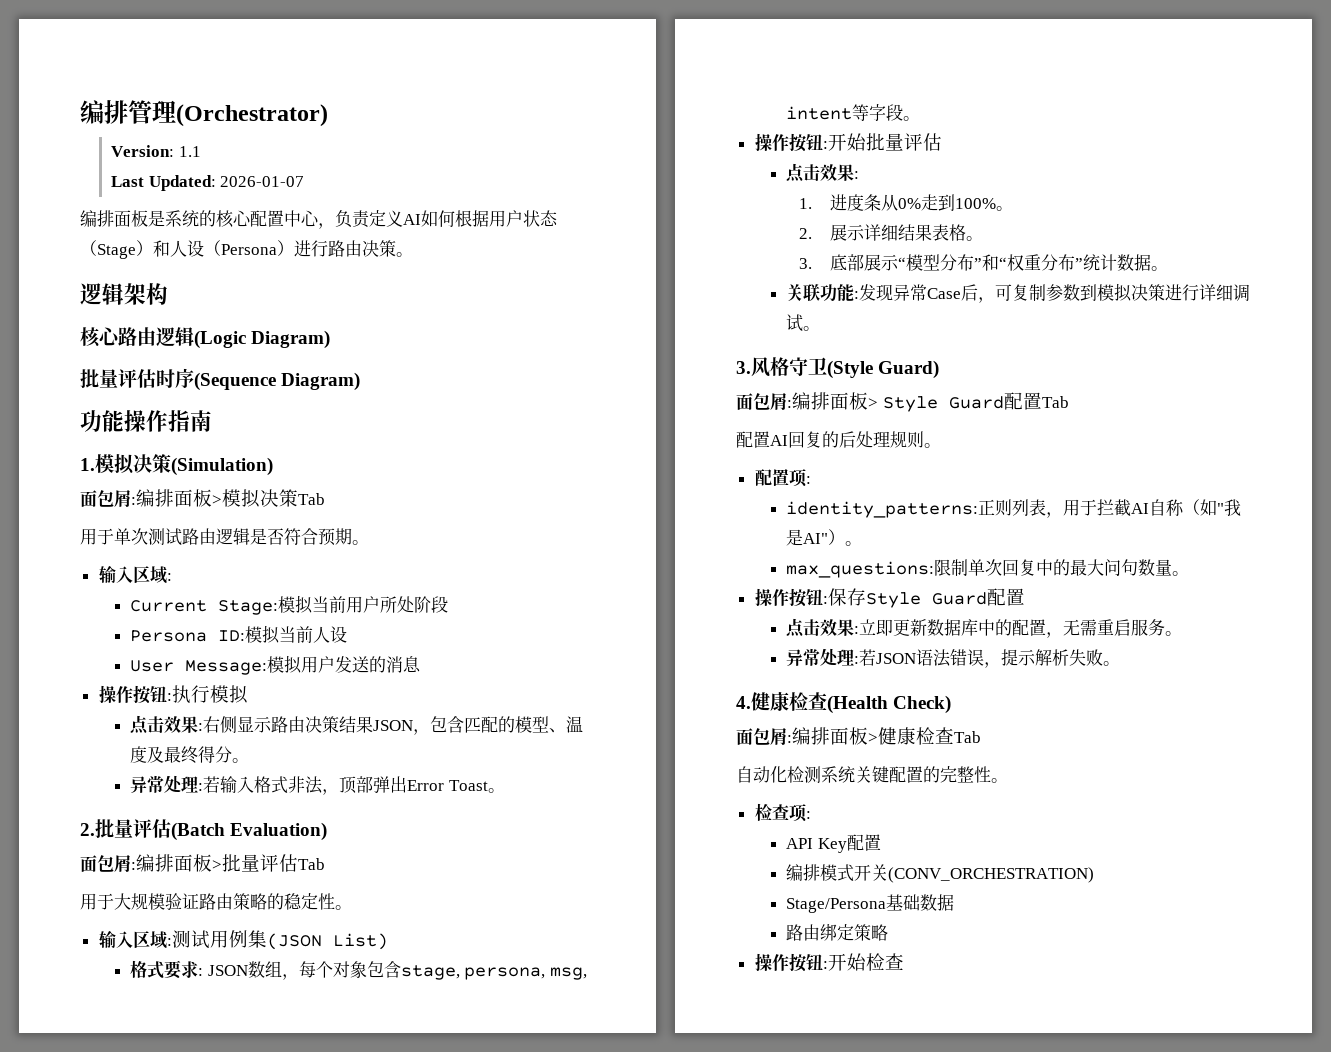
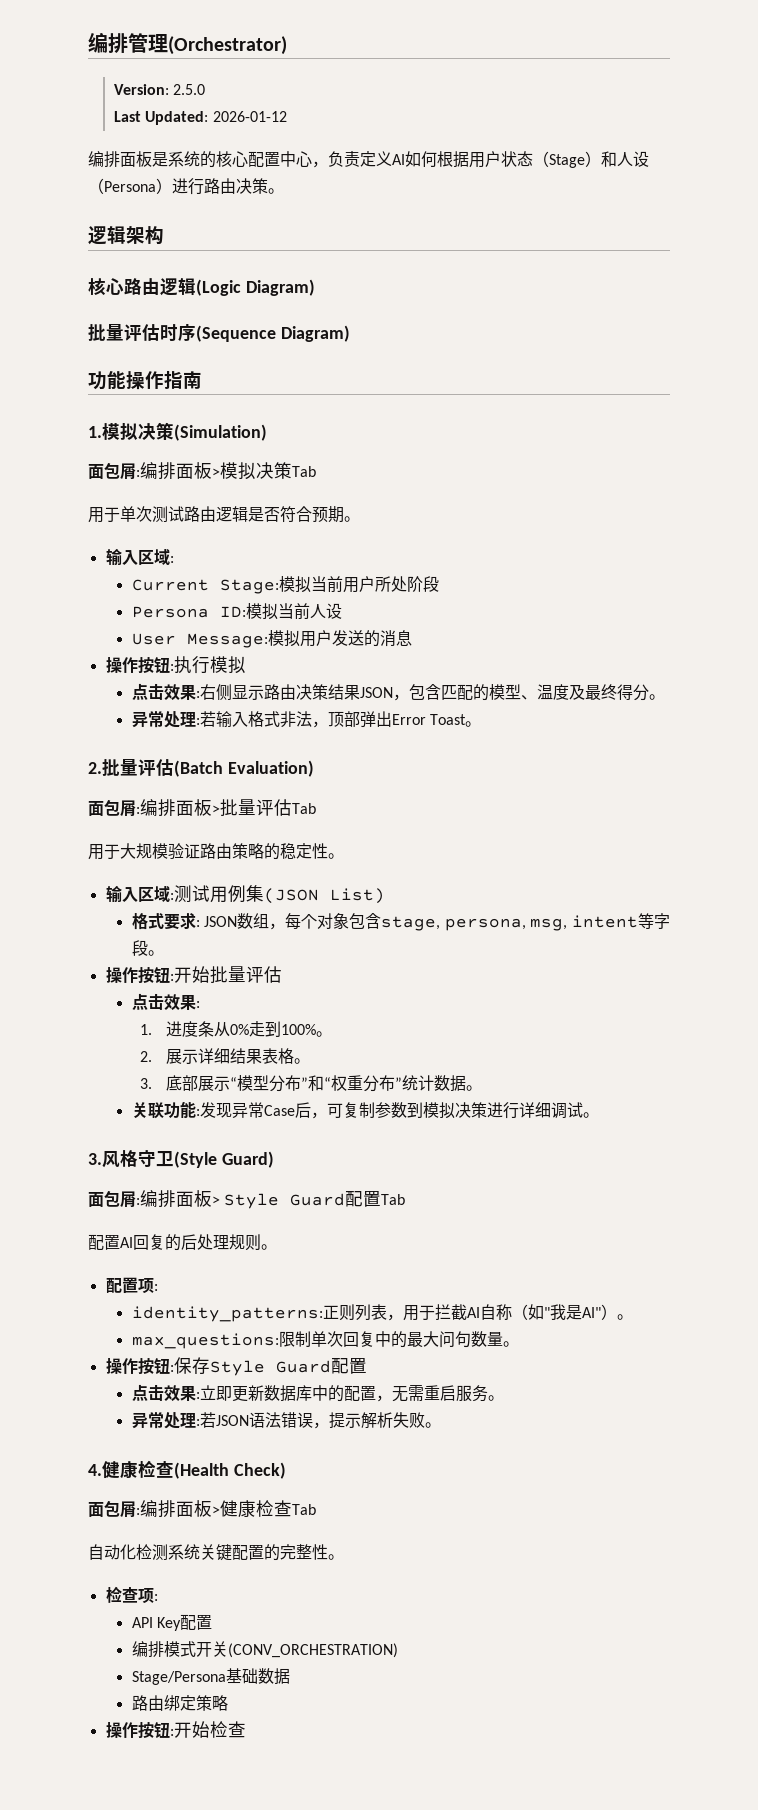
[178,146,201,157] 1.1 -> [173,84,206,95] 2.5.0
[220,176,305,187] 2026-01-07 -> [212,111,287,122] 2026-01-12

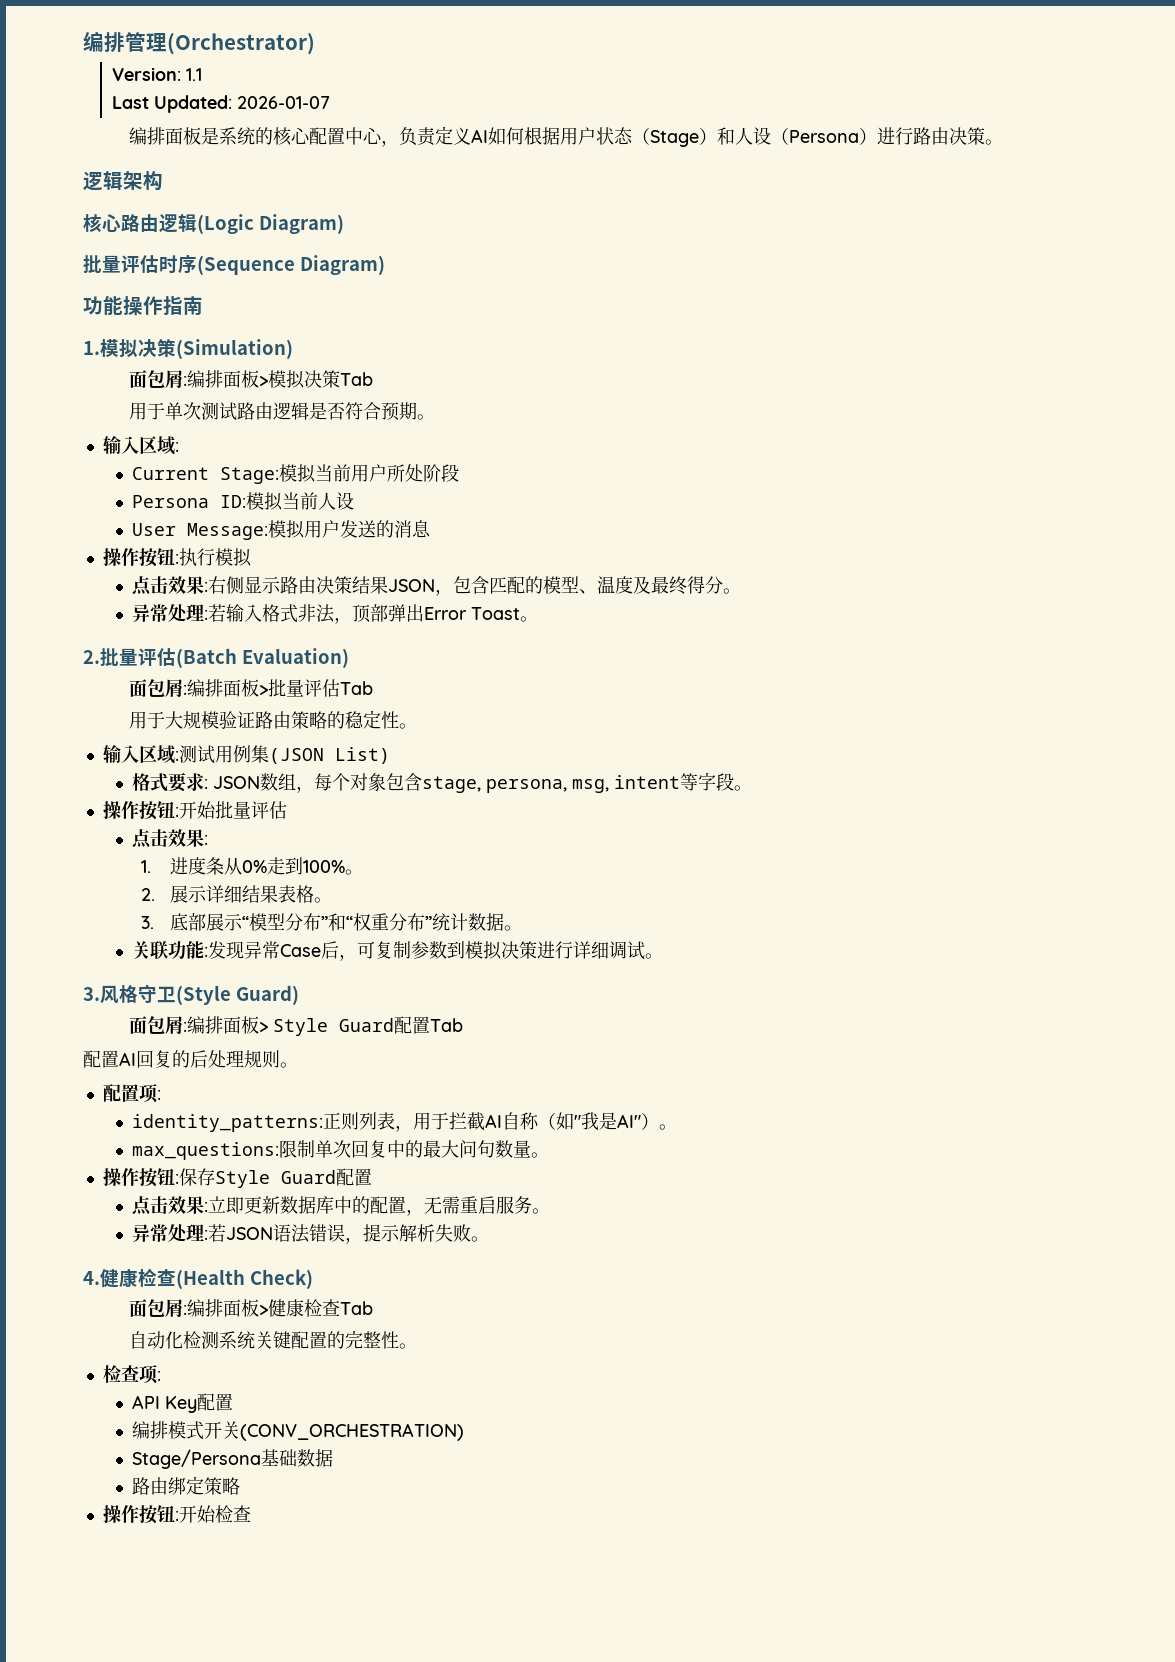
[173,84,206,95] 2.5.0 -> [186,68,203,81] 1.1
[212,111,287,122] 2026-01-12 -> [237,96,331,109] 2026-01-07

